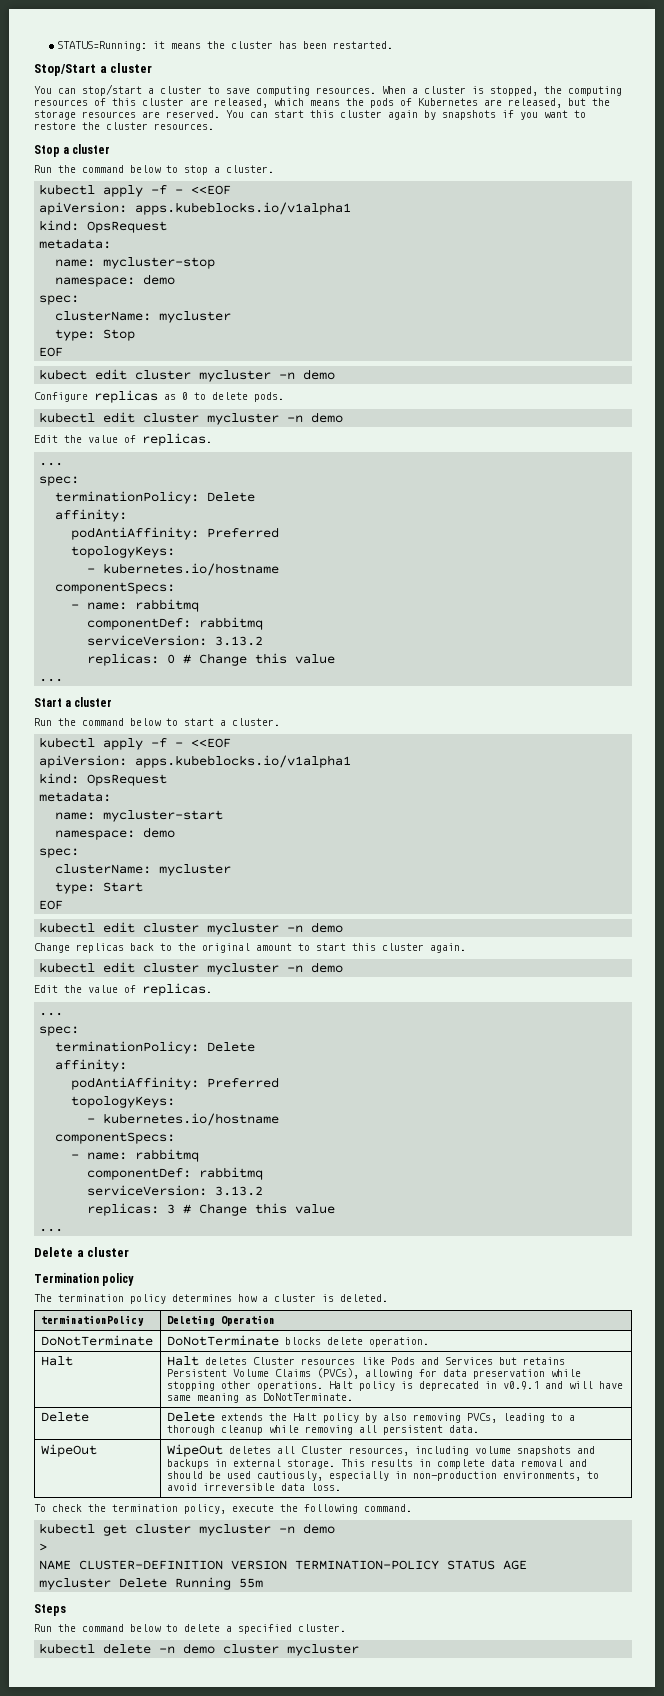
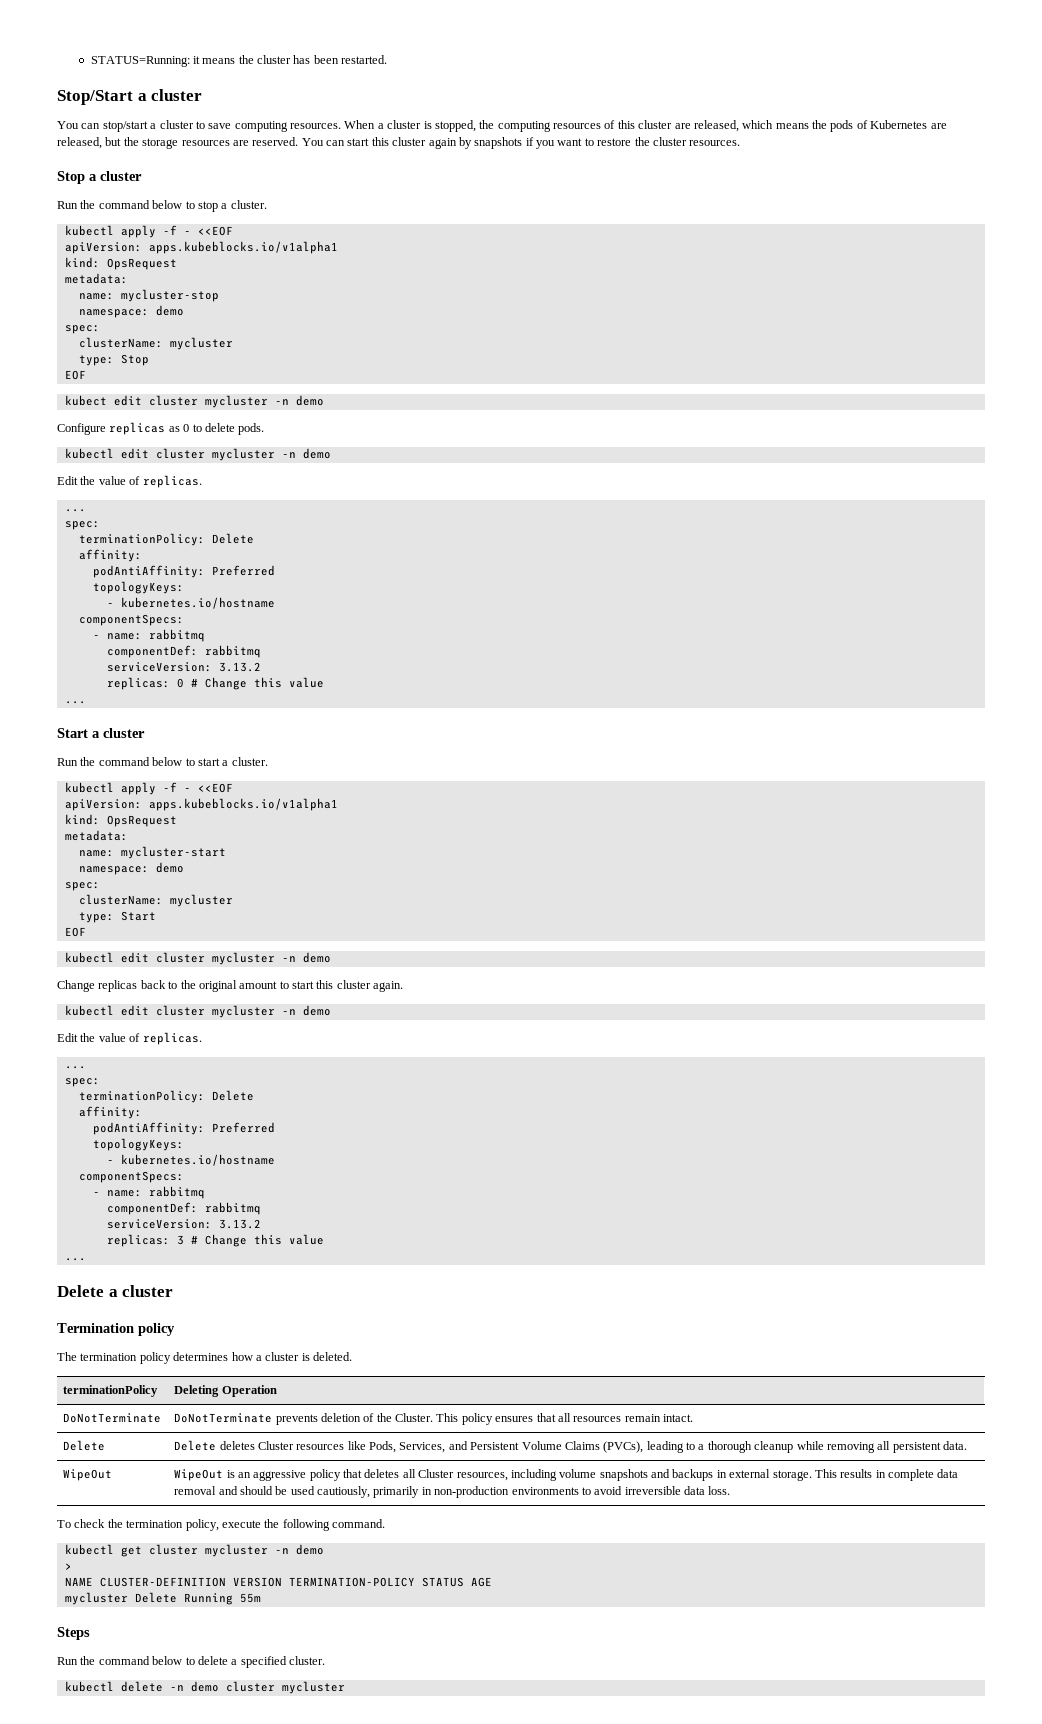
[284,1337,429,1347] [40,1356,73,1366] [166,1356,565,1366] [166,1368,581,1379] [166,1381,623,1391] [166,1393,353,1403] [40,1412,89,1422] [166,1412,497,1423] blocks delete operation. // Halt | Halt deletes Cluster resources like Pods and Services but retains Persistent Volume Claims (PVCs), allowing for data preservation while stopping other operations. Halt policy is deprecated in v0.9.1 and will have same meaning as DoNotTerminate. // Delete | Delete extends the Halt policy by also removing PVCs, -> [275,1413,694,1425] [63,1440,106,1451] [174,1440,644,1453] prevents deletion of the Cluster. This policy ensures that all resources remain intact. // Delete | Delete deletes Cluster resources like Pods, Services, and Persistent Volume Claims (PVCs),
(223, 1450) none -> [226,1469,363,1481] is an aggressive policy that
[328,1471,389,1481] especially -> [373,1486,420,1498] primarily
[502,1471,581,1481] environments, -> [511,1487,579,1495] environments

